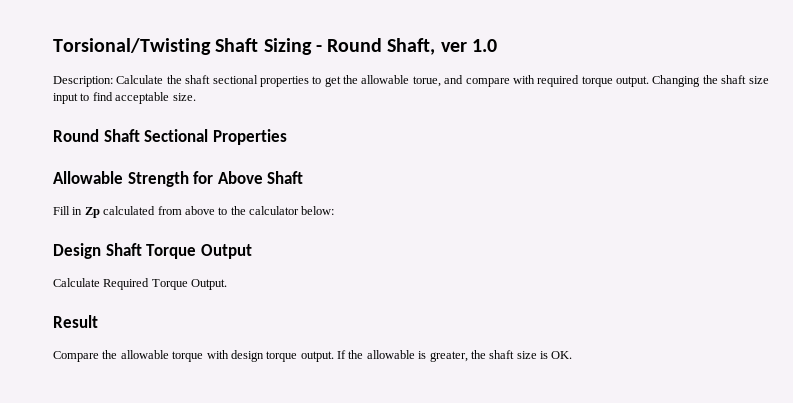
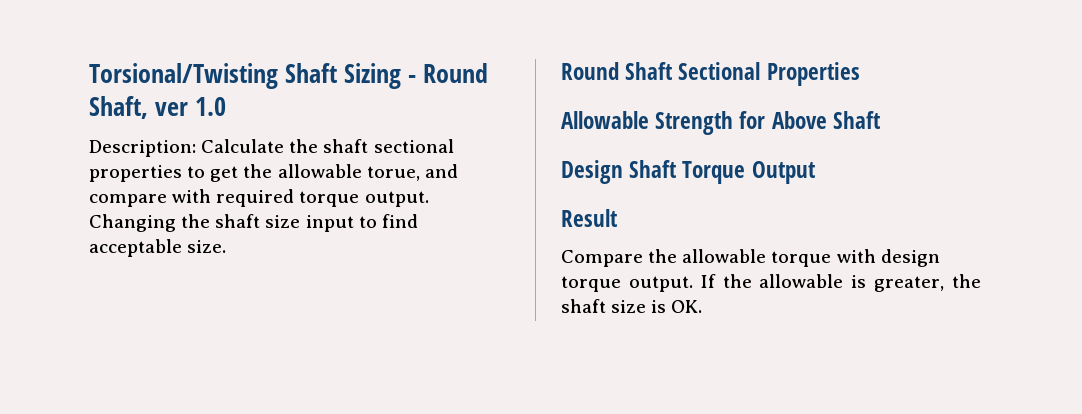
[53,206,335,218] // Fill in Zp calculated from above to the calculator below: -> (880, 120) none
[53,278,228,290] // Calculate Required Torque Output. -> (815, 172) none

